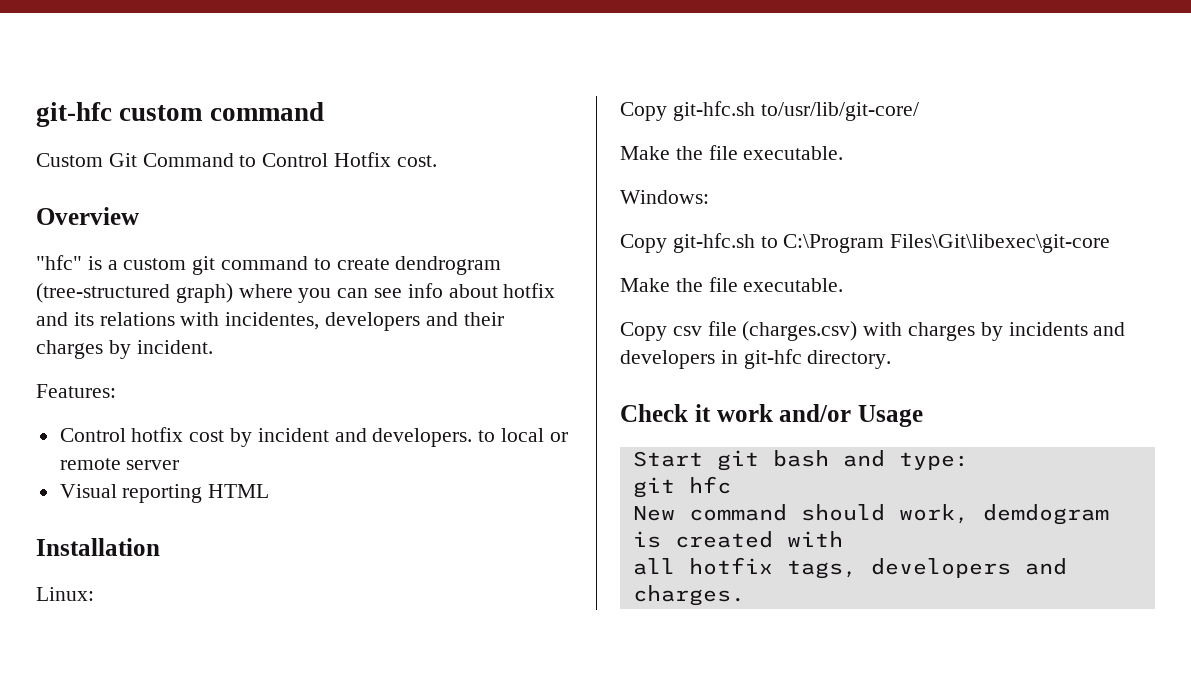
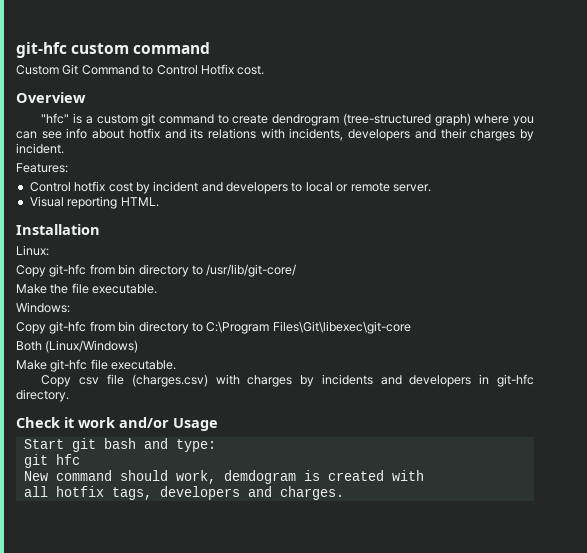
[225,312,320,330] incidentes, -> [289,128,344,141] incidents,
[372,428,473,447] developers. -> [226,182,288,194] developers
[126,460,180,470] server -> [392,184,431,192] server.
[208,484,270,498] HTML -> [120,197,159,207] HTML.
[672,101,919,121] git-hfc.sh to/usr/lib/git-core/ -> [49,264,297,277] git-hfc from bin directory to /usr/lib/git-core/
[672,233,755,253] git-hfc.sh -> [49,321,189,334] git-hfc from bin directory
[620,278,703,292] // Make the -> [16,340,139,353] [16,359,88,372] // Both (Linux/Windows) // Make git-hfc

